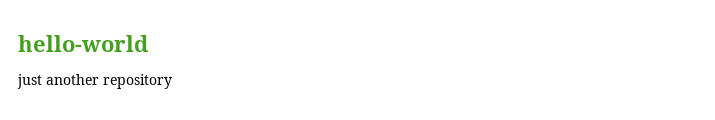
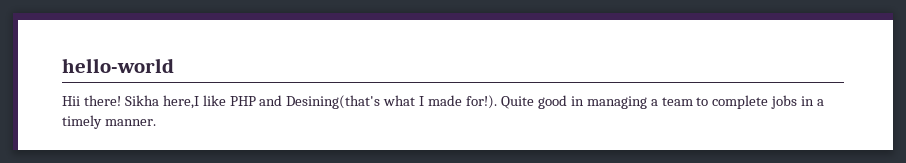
[17,74,172,89] just another repository -> [62,95,825,109] [62,115,156,129] Hii there! Sikha here,I like PHP and Desining(that's what I made for!). Quite good in managing a team to complete jobs in a timely manner.

